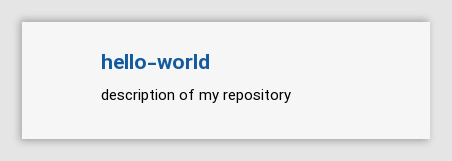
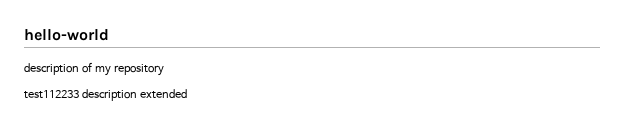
(292, 96) none -> [24,89,187,101] // test112233 description extended

